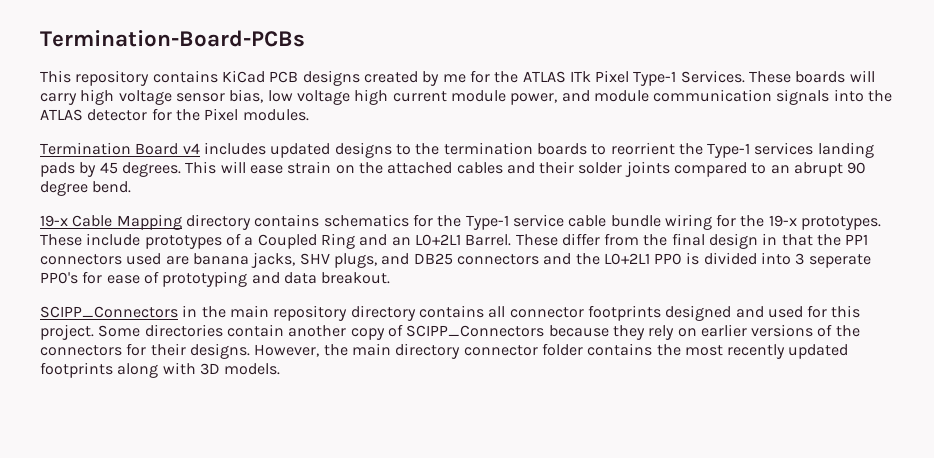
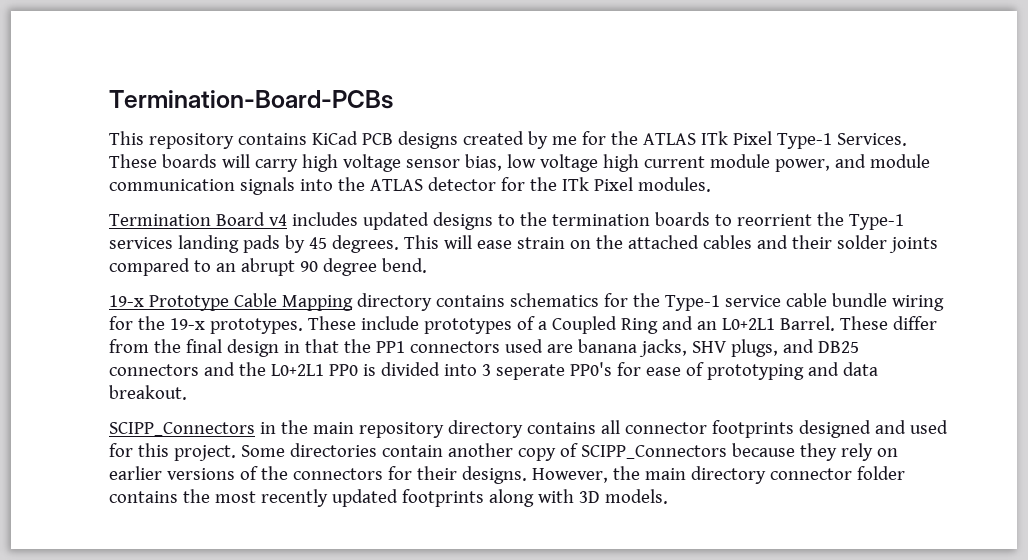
(200, 115) none -> [561,177,589,191] ITk
(68, 221) none -> [148,295,229,311] Prototype

